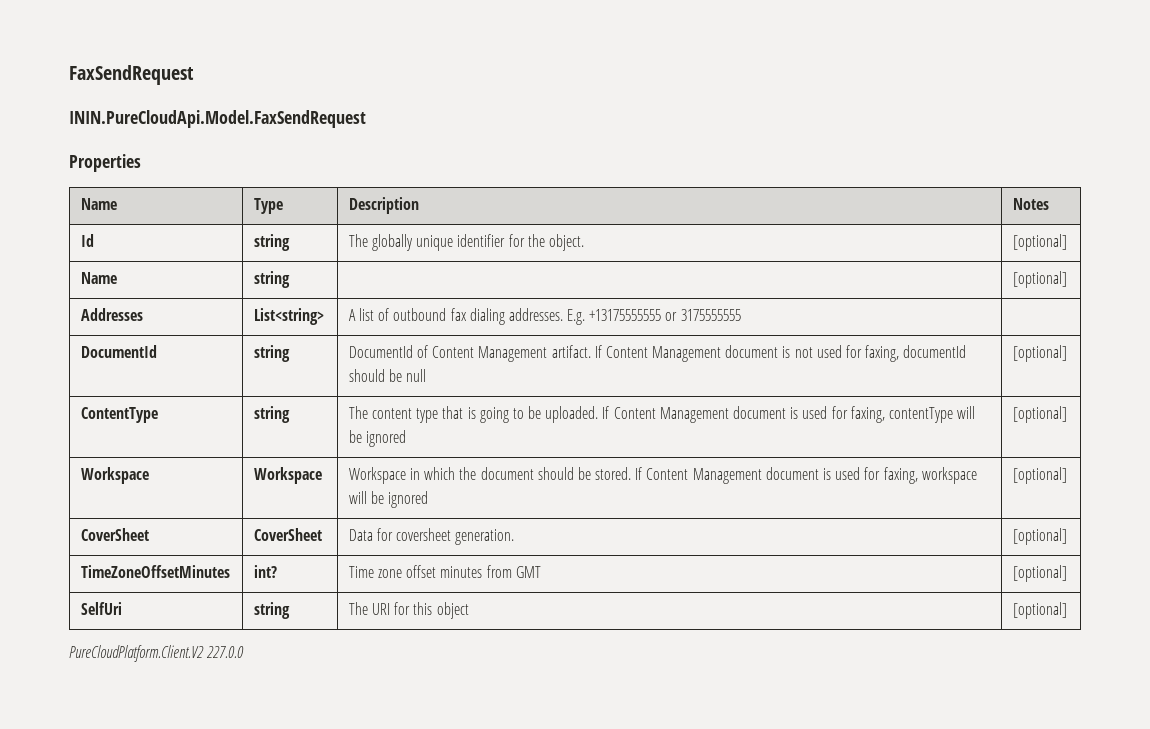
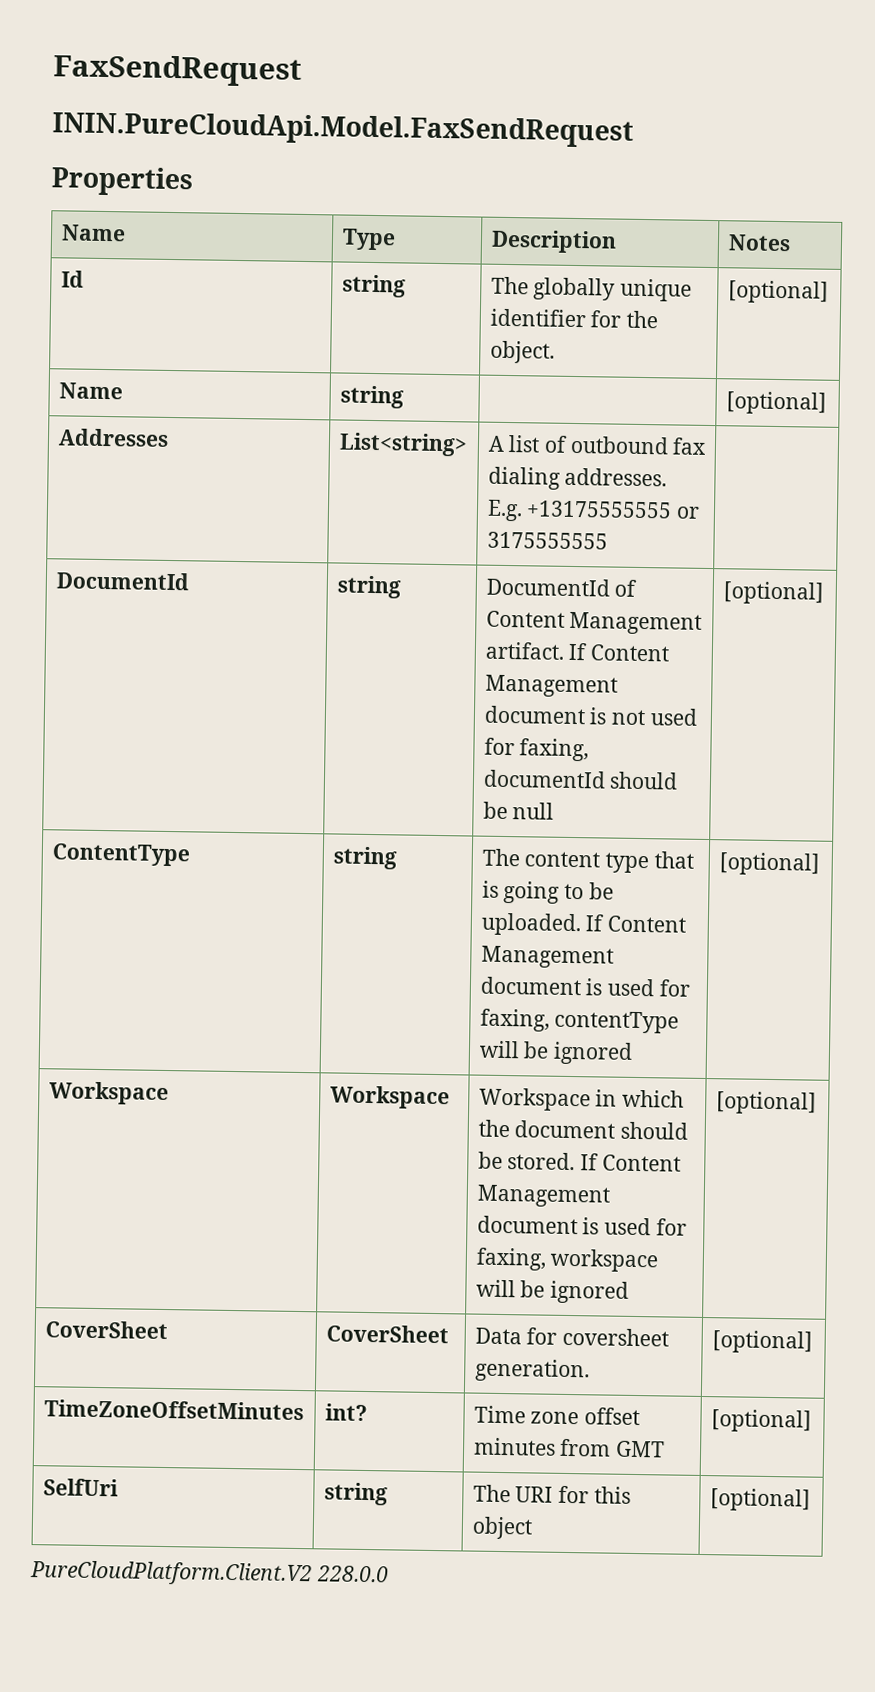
[206,646,245,658] 227.0.0 -> [316,1565,389,1583] 228.0.0

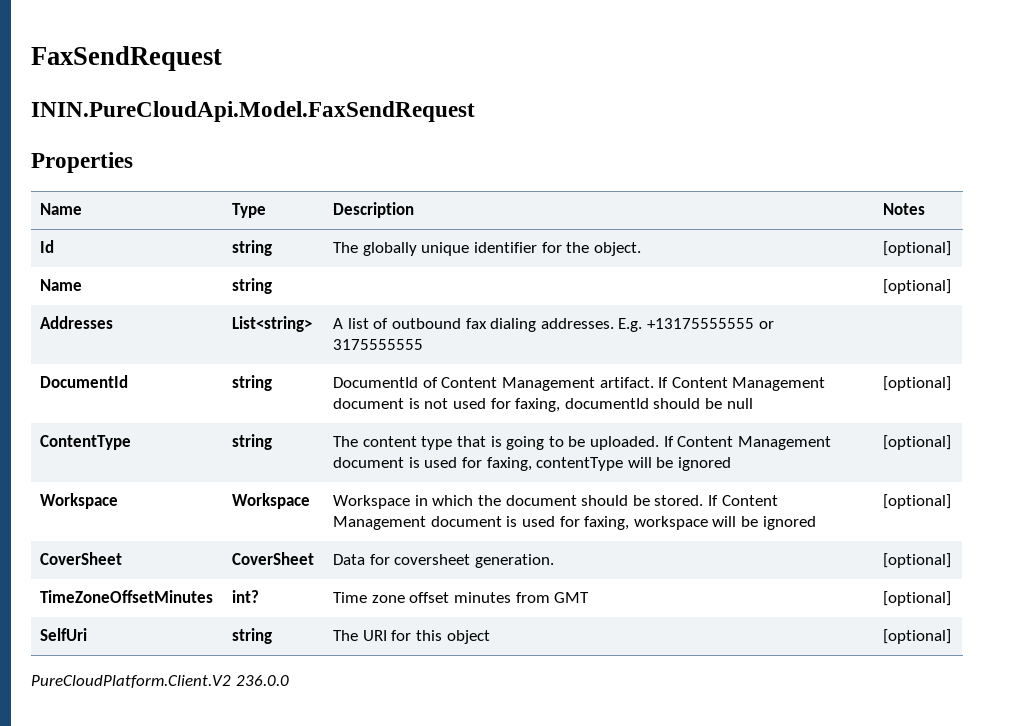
[316,1565,389,1583] 228.0.0 -> [235,675,289,686] 236.0.0

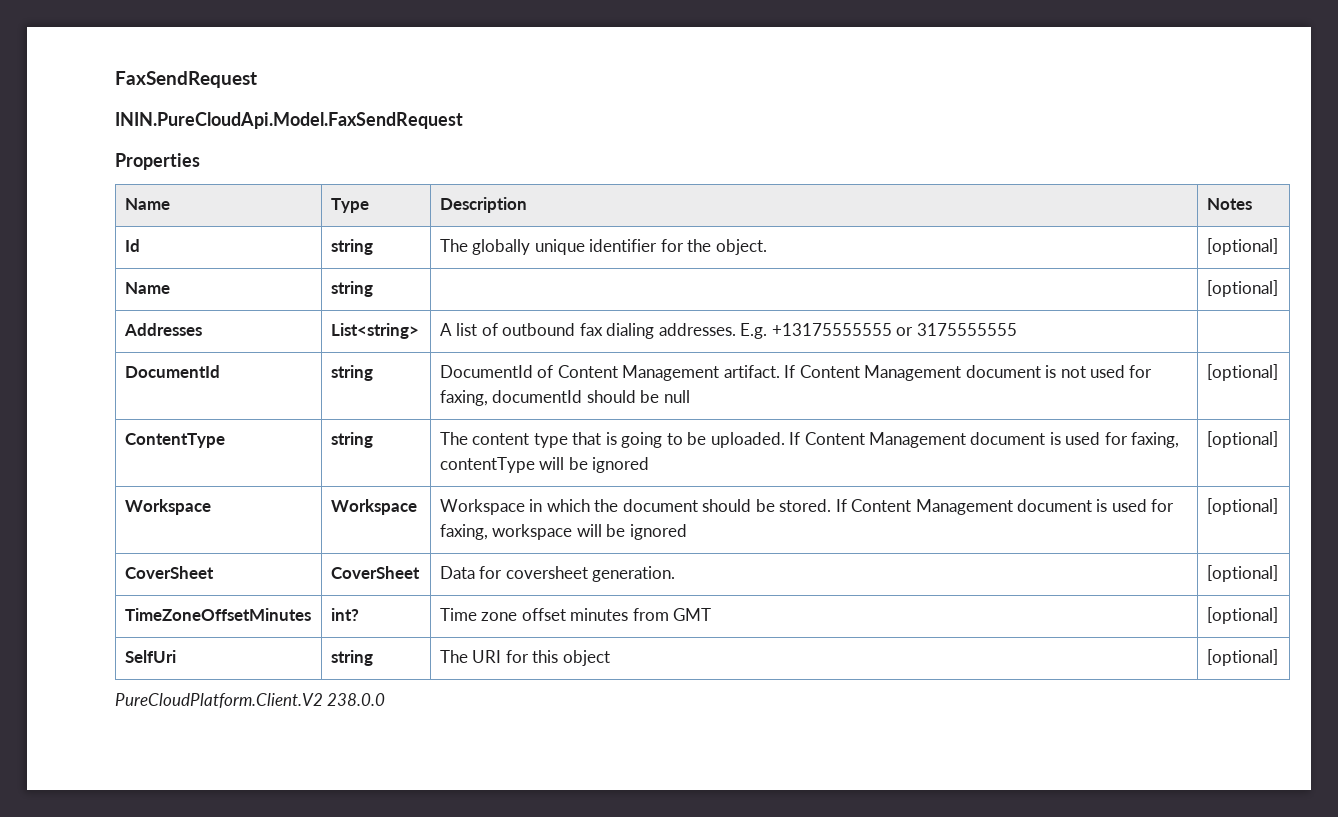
[235,675,289,686] 236.0.0 -> [327,693,386,706] 238.0.0

